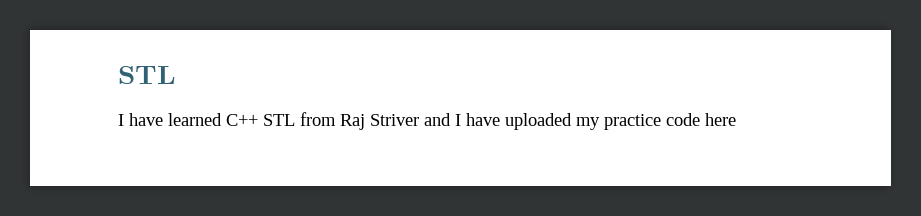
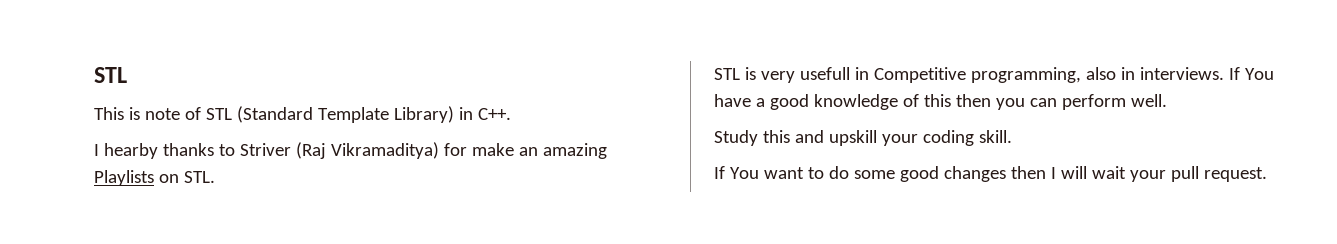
[118,112,736,130] I have learned C++ STL from Raj Striver and I have uploaded my practice code here -> [94,106,511,123] [94,142,607,159] [94,170,215,186] [714,67,1274,83] [714,94,1167,110] [714,130,1012,146] [714,166,1267,182] This is note of STL (Standard Template Library) in C++. // I hearby thanks to Striver (Raj Vikramaditya) for make an amazing Playlists on STL. // STL is very usefull in Competitive programming, also in interviews. If You have a good knowledge of this then you can perform well. // Study this and upskill your coding skill. // If You want to do some good changes then I will wait your pull request.

